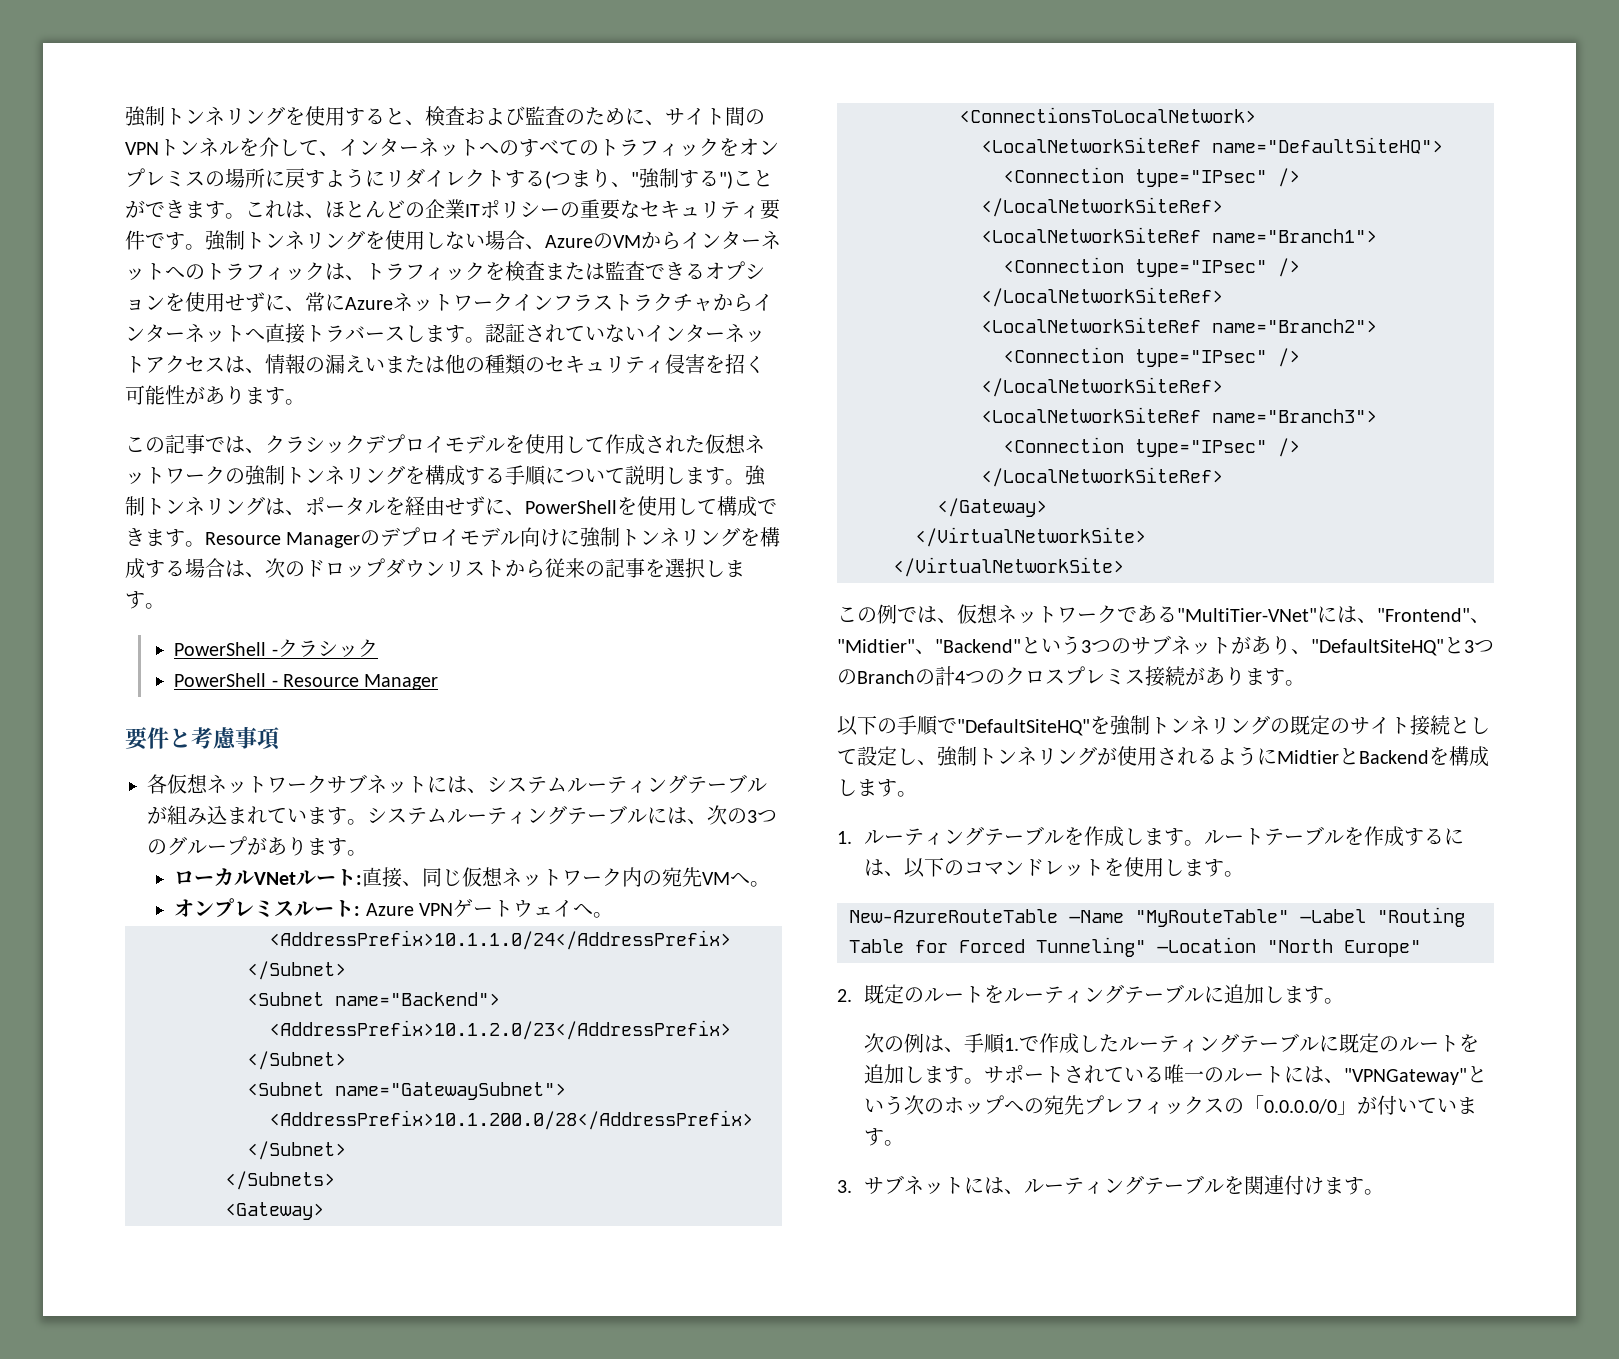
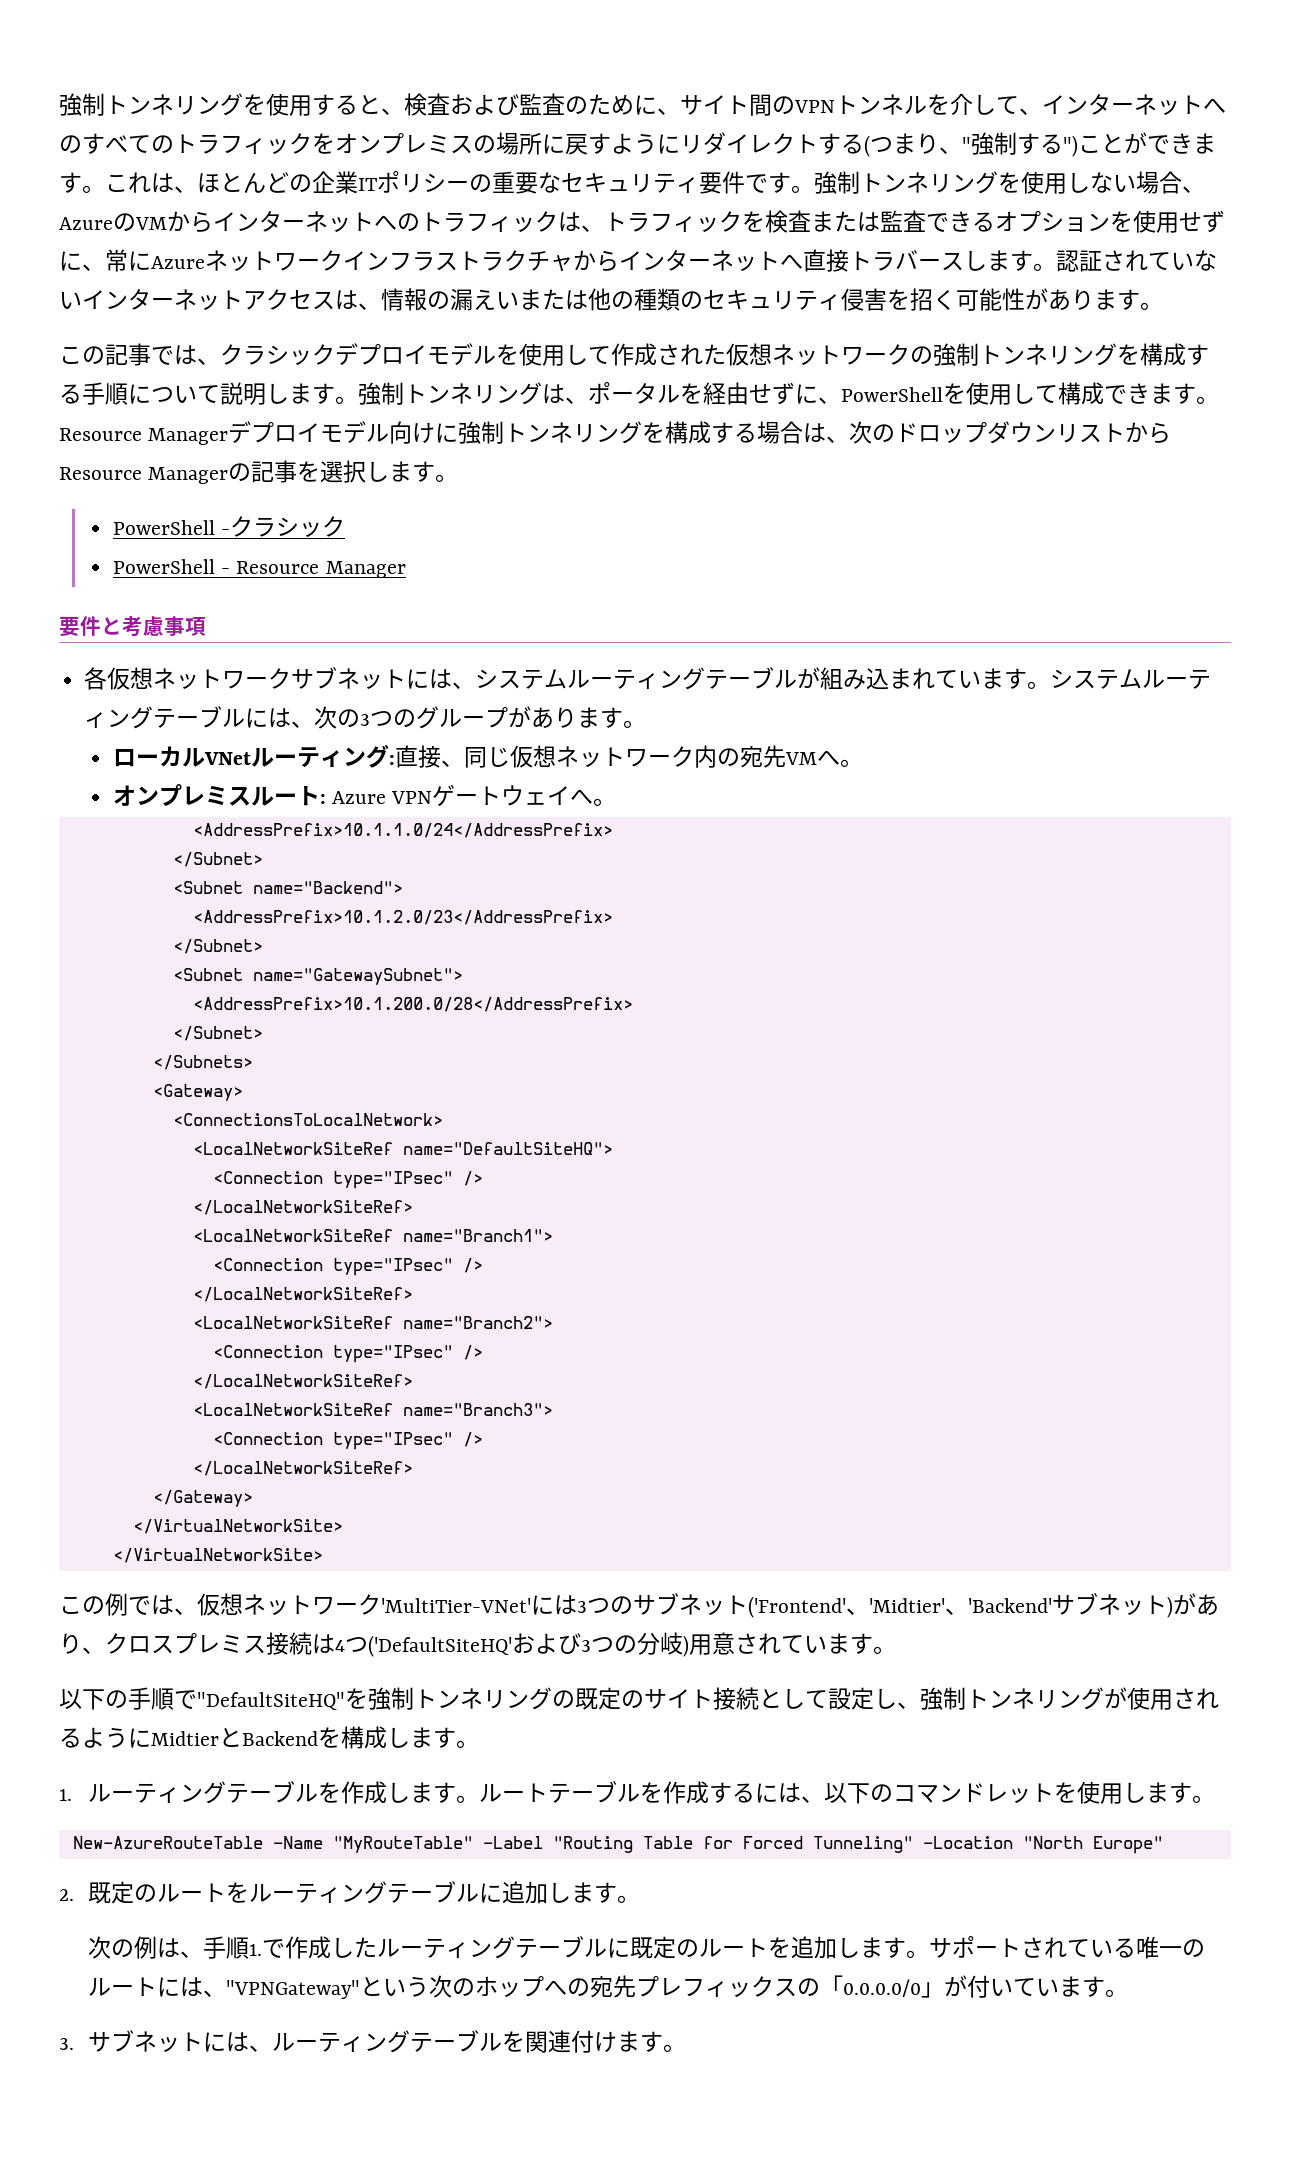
[360,530,381,546] の -> (229, 436) none
[545,558,585,578] 従来 -> [59,467,229,484] Resource Manager
[336,869,357,886] ト -> [296,744,389,768] ティング
[1117,605,1490,623] [837,635,1081,655] である"MultiTier-VNet"には、"Frontend"、"Midtier"、"Backend"という -> [381,1595,577,1615] 'MultiTier-VNet'には
[1231,636,1494,656] [837,666,1005,686] があり、"DefaultSiteHQ"と3つのBranchの計4つの -> [748,1593,1219,1618] [59,1633,105,1654] ('Frontend'、'Midtier'、'Backend'サブネット)があり、
[1185,667,1245,686] があり -> [312,1632,827,1657] は4つ('DefaultSiteHQ'および3つの分岐)用意されてい

